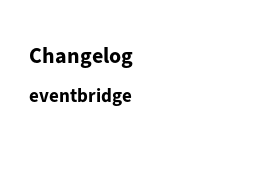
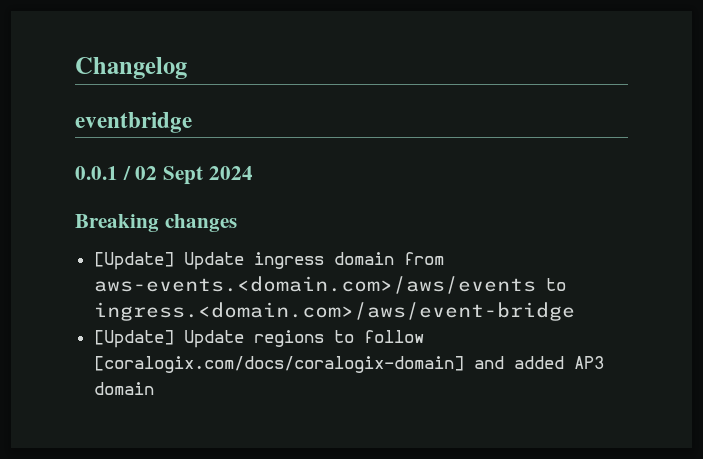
(132, 97) none -> [75,166,253,185] [75,214,237,232] [93,252,444,270] [93,276,566,294] [93,302,575,321] [93,330,424,348] [93,356,604,373] [93,382,154,395] // 0.0.1 / 02 Sept 2024 // Breaking changes // [Update] Update ingress domain from aws-events.<domain.com>/aws/events to ingress.<domain.com>/aws/event-bridge // [Update] Update regions to follow [coralogix.com/docs/coralogix-domain] and added AP3 domain

